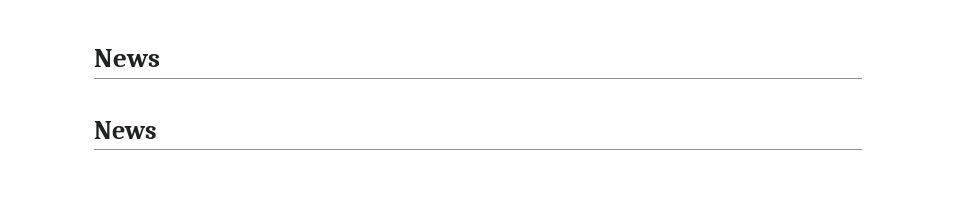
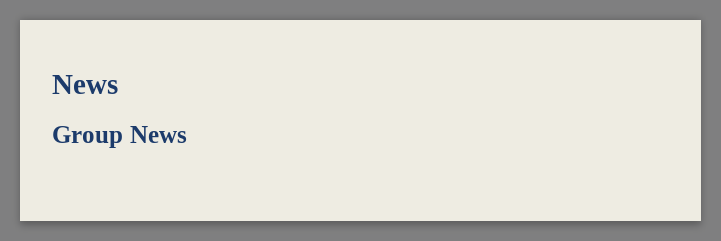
(160, 58) none -> [52,126,123,148] Group

